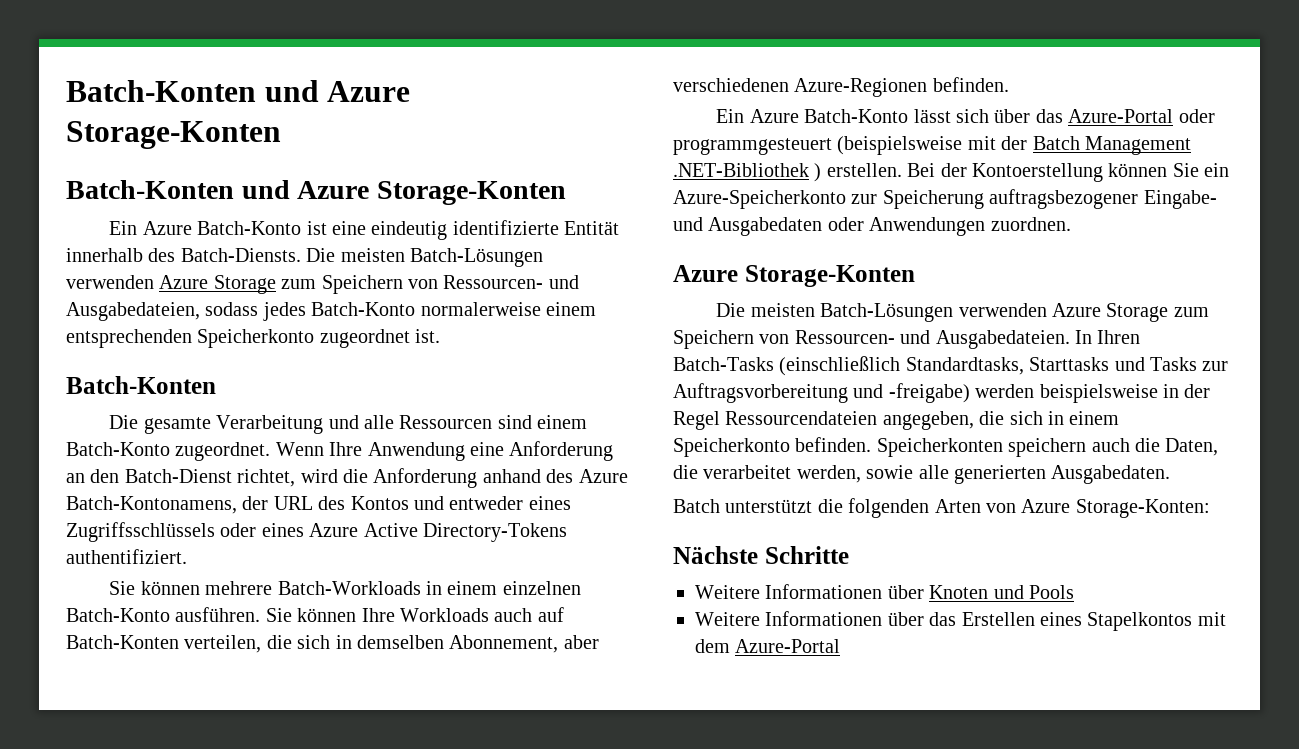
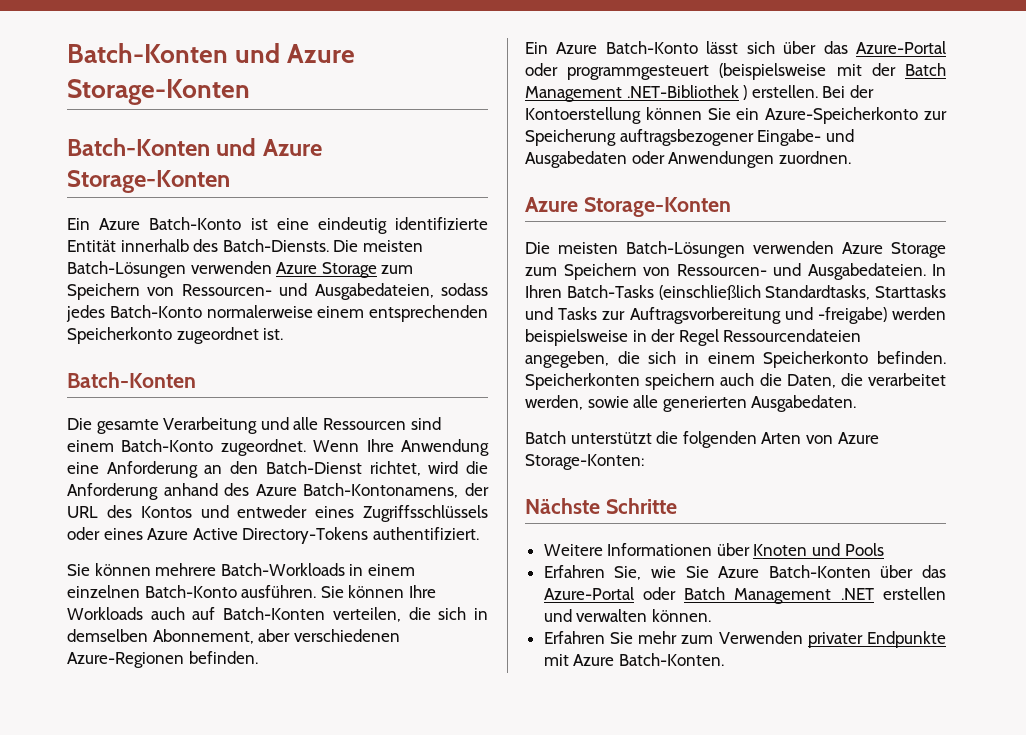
[695,611,1226,631] [695,639,841,653] Weitere Informationen über das Erstellen eines Stapelkontos mit dem Azure-Portal -> [543,565,946,580] [543,587,946,604] [543,609,711,622] [543,631,946,648] [543,653,724,666] Erfahren Sie, wie Sie Azure Batch-Konten über das Azure-Portal oder Batch Management .NET erstellen und verwalten können. // Erfahren Sie mehr zum Verwenden privater Endpunkte mit Azure Batch-Konten.

